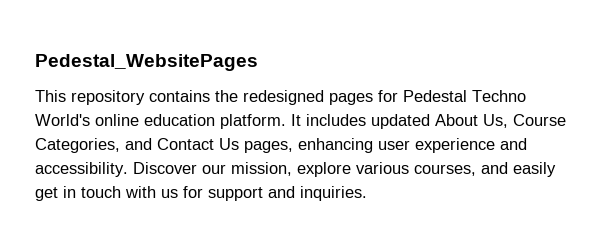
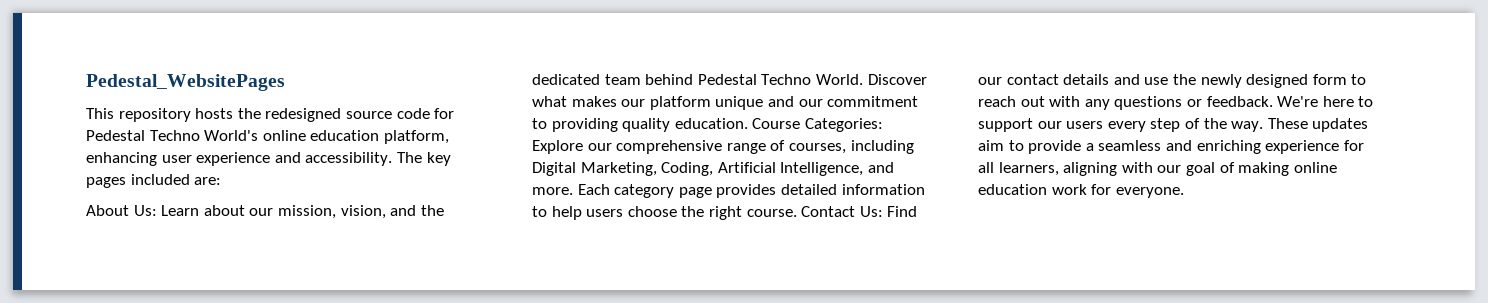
[149,90,210,102] contains -> [195,108,234,119] hosts
[329,93,373,105] pages -> [345,108,430,119] source code
[220,114,566,129] [35,138,293,153] platform. It includes updated About Us, Course Categories, and Contact Us pages, -> [383,130,449,144] platform,
[133,162,556,177] [35,186,367,201] Discover our mission, explore various courses, and easily get in touch with us for support and inquiries. -> [396,152,451,166] [86,174,222,188] [86,205,444,219] [532,74,927,85] [532,96,919,110] [532,118,883,132] [532,140,914,154] [532,162,894,176] [532,184,925,198] [532,206,918,220] [978,74,1367,88] [978,96,1374,110] [978,118,1369,132] [978,140,1364,154] [978,162,1337,176] [978,184,1184,198] The key pages included are: // About Us: Learn about our mission, vision, and the dedicated team behind Pedestal Techno World. Discover what makes our platform unique and our commitment to providing quality education. Course Categories: Explore our comprehensive range of courses, including Digital Marketing, Coding, Artificial Intelligence, and more. Each category page provides detailed information to help users choose the right course. Contact Us: Find our contact details and use the newly designed form to reach out with any questions or feedback. We're here to support our users every step of the way. These updates aim to provide a seamless and enriching experience for all learners, aligning with our goal of making online education work for everyone.

